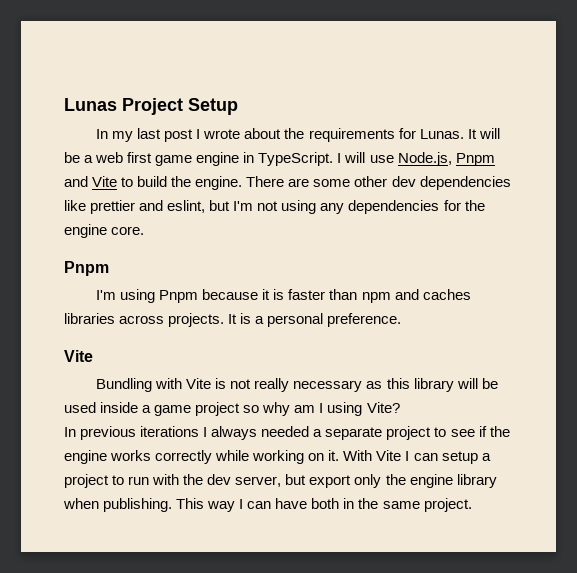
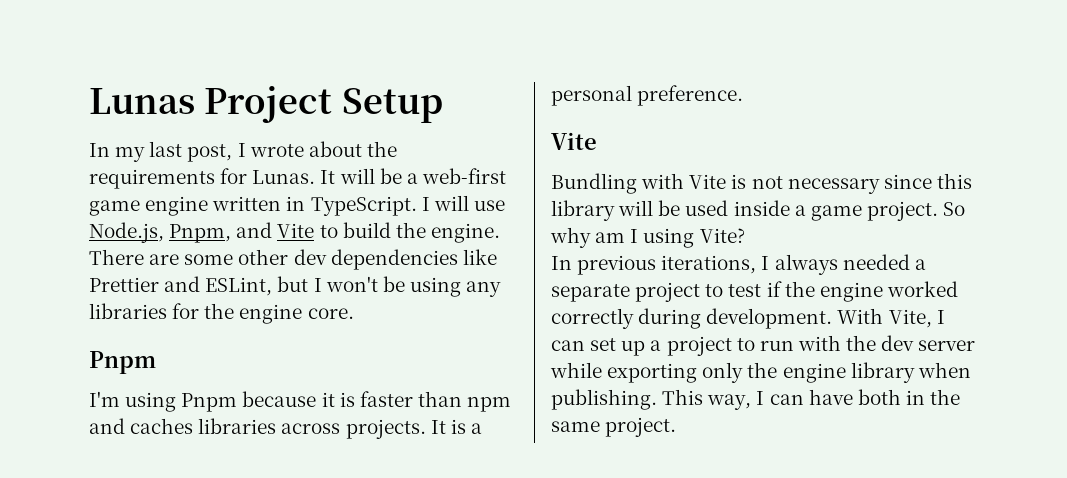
[164,129,194,142] post -> [187,144,233,162] post,
[95,152,153,163] web first -> [421,168,506,184] web-first
(240, 159) none -> [212,196,282,211] written
[455,153,495,166] Pnpm -> [169,224,232,243] Pnpm,
[90,200,279,214] prettier and eslint, but I'm not -> [89,276,405,296] Prettier and ESLint, but I won't be
[348,200,440,214] dependencies -> [89,303,167,319] libraries
[254,378,383,392] really necessary as -> [787,174,932,194] necessary since
[195,402,260,416] project so -> [866,201,966,221] project. So
[140,426,200,437] iterations -> [661,255,757,274] iterations,
[450,429,475,437] see -> [728,284,762,297] test
[110,450,478,464] works correctly while working on it. With Vite I can setup -> [886,281,958,297] [551,308,945,329] [551,338,646,356] worked correctly during development. With Vite, I can set up
[235,474,352,488] server, but export -> [918,340,976,351] [550,362,698,383] server while exporting
[207,501,236,512] way -> [707,394,752,410] way,

